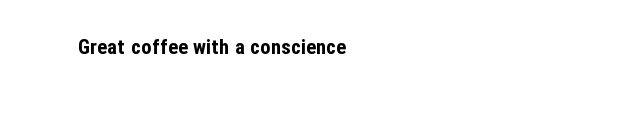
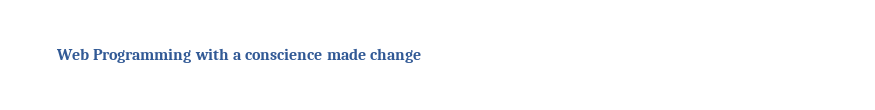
[78,39,188,54] Great coffee -> [56,48,192,63] Web Programming
(347, 46) none -> [326,48,421,63] made change

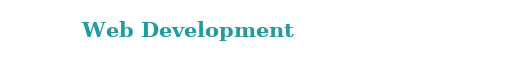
[93,48,421,63] Programming with a conscience made change -> [140,21,294,41] Development

